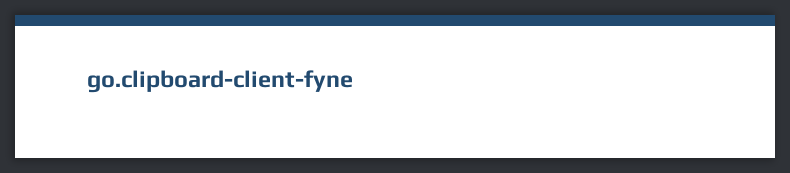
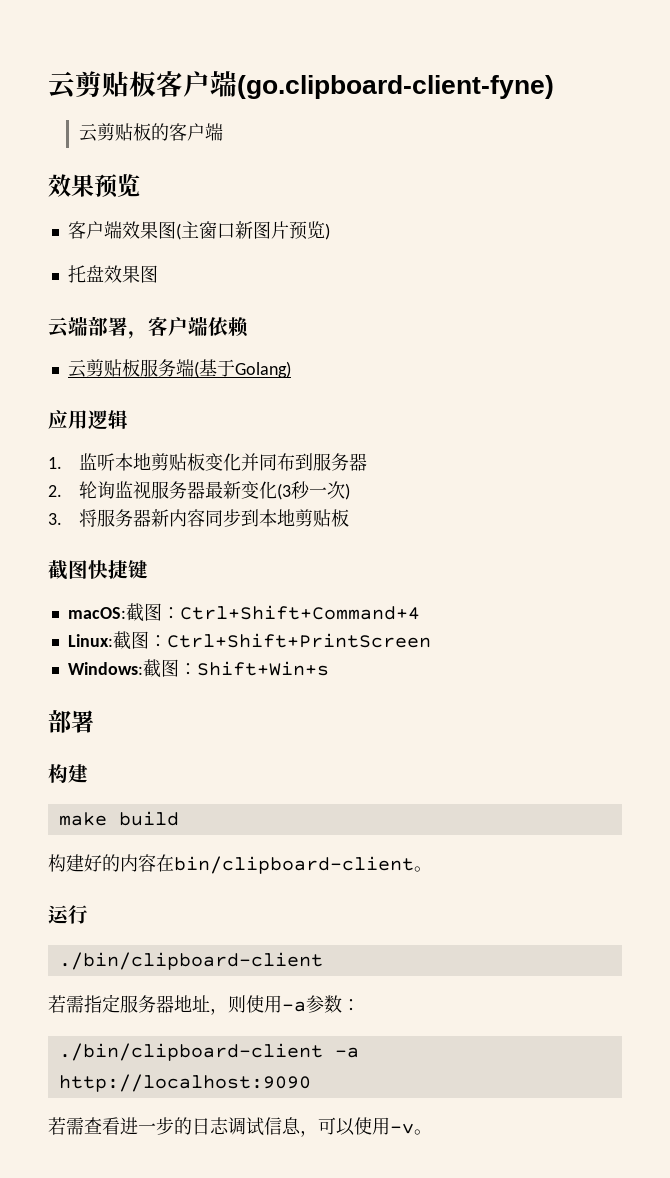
[87,70,353,93] go.clipboard-client-fyne -> [48,71,554,99] [78,123,223,142] [48,174,140,198] [67,221,330,240] [67,265,158,283] [48,316,249,339] [67,359,291,378] [48,410,128,430] [48,453,367,471] [48,481,350,500] [48,509,349,527] [48,560,148,580] [67,603,420,622] [67,631,431,650] [67,659,329,678] [48,710,94,733] [48,764,88,783] [58,811,179,826] [48,854,432,874] [48,905,88,924] [58,952,323,970] [48,994,360,1015] [58,1043,359,1061] [58,1074,311,1092] [48,1117,432,1137] 云剪贴板客户端(go.clipboard-client-fyne) // 云剪贴板的客户端 // 效果预览 // 客户端效果图(主窗口新图片预览) // 托盘效果图 // 云端部署，客户端依赖 // 云剪贴板服务端(基于Golang) // 应用逻辑 // 1.监听本地剪贴板变化并同布到服务器 // 2.轮询监视服务器最新变化(3秒一次) // 3.将服务器新内容同步到本地剪贴板 // 截图快捷键 // macOS:截图：Ctrl+Shift+Command+4 // Linux:截图：Ctrl+Shift+PrintScreen // Windows:截图：Shift+Win+s // 部署 // 构建 // make build // 构建好的内容在bin/clipboard-client。 // 运行 // ./bin/clipboard-client // 若需指定服务器地址，则使用-a参数： // ./bin/clipboard-client -a http://localhost:9090 // 若需查看进一步的日志调试信息，可以使用-v。

